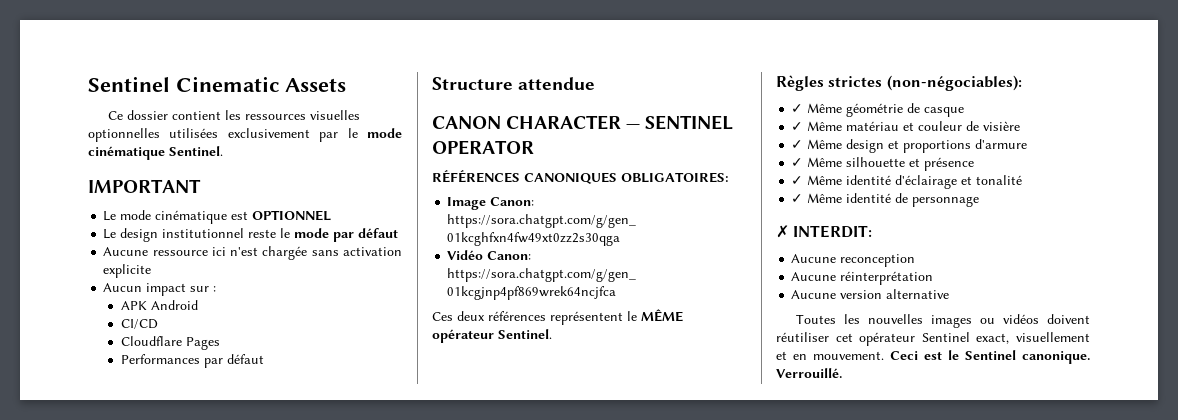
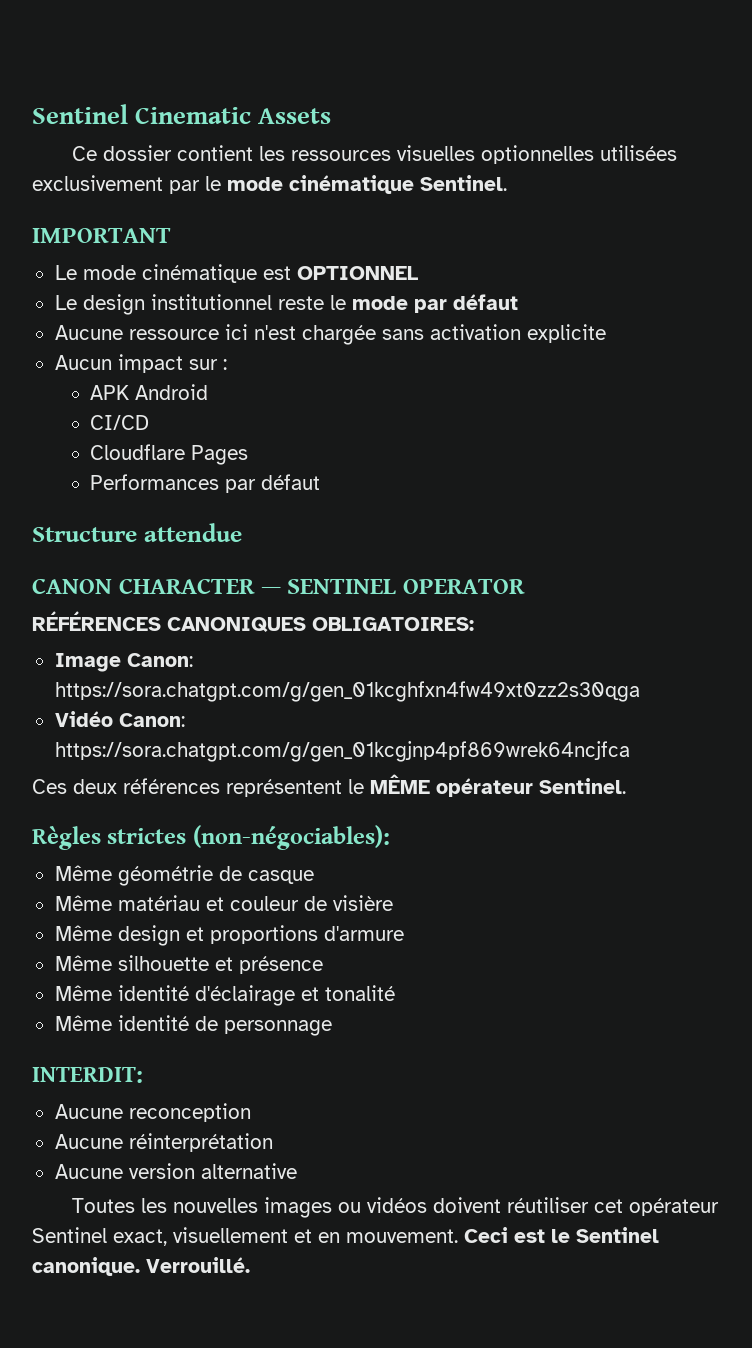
[791,104,804,113] ✓ -> (390, 837) none
[791,122,804,131] ✓ -> (314, 877) none
[791,140,804,149] ✓ -> (393, 903) none
[791,158,804,167] ✓ -> (404, 933) none
[791,176,804,185] ✓ -> (323, 965) none
[791,194,804,203] ✓ -> (395, 993) none
[776,225,789,238] ✗ -> (332, 1028) none

